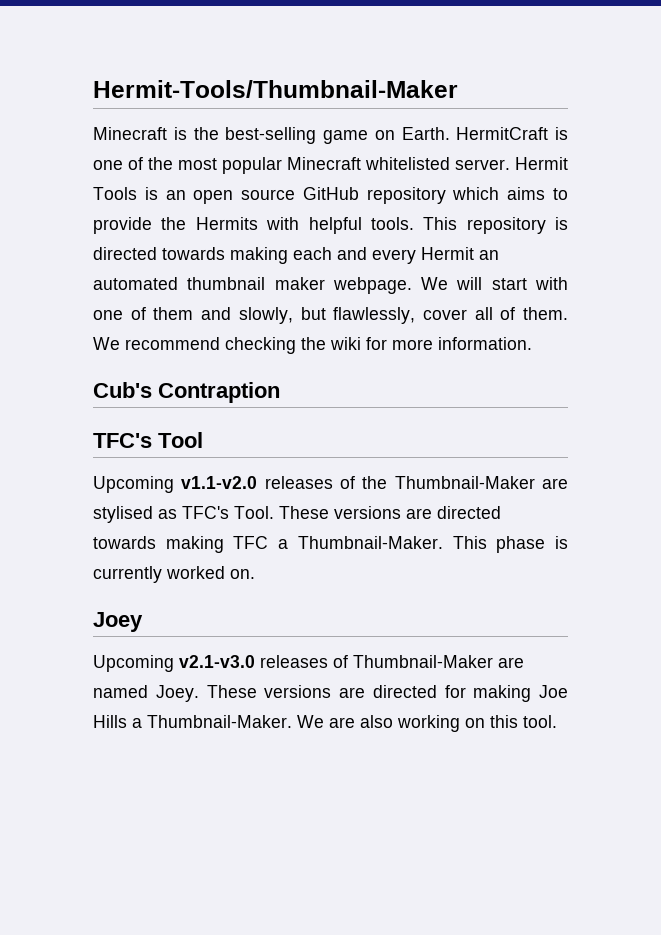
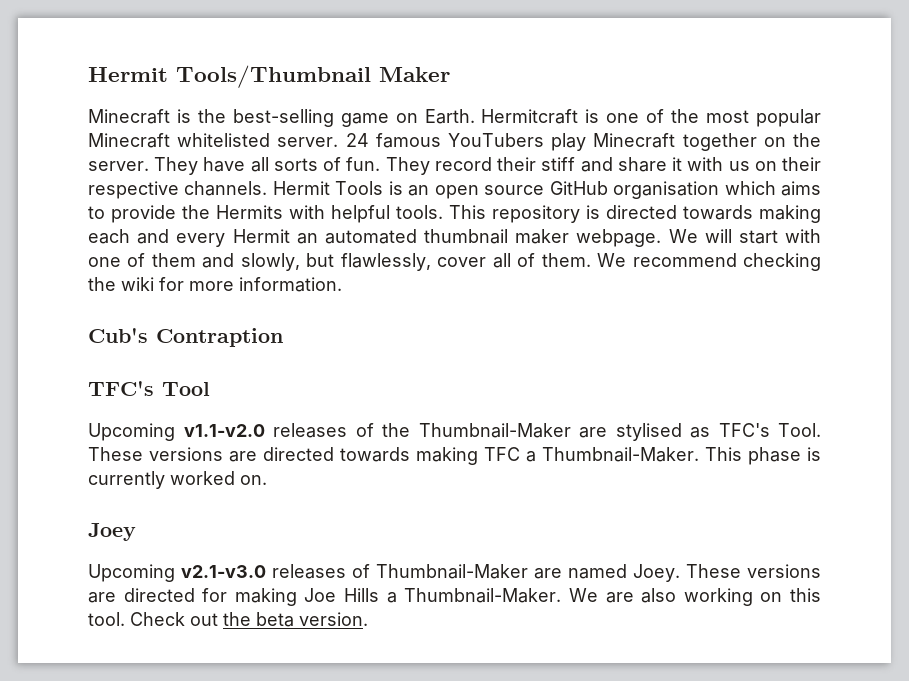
[93,80,458,98] Hermit-Tools/Thumbnail-Maker -> [88,65,450,88] Hermit Tools/Thumbnail Maker
[456,127,549,140] HermitCraft -> [481,109,579,124] Hermitcraft
(510, 164) none -> [345,133,821,151] [88,157,822,175] [88,181,268,199] 24 famous YouTubers play Minecraft together on the server. They have all sorts of fun. They record their stiff and share it with us on their respective channels.
[366,187,446,204] repository -> [613,181,720,199] organisation
(557, 721) none -> [130,612,368,627] Check out the beta version.

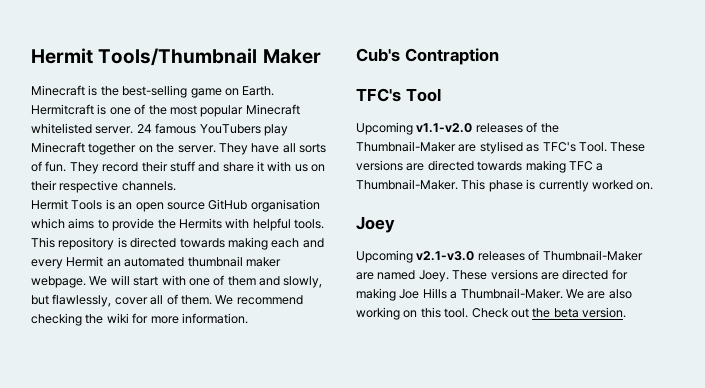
[541,157,576,171] stiff -> [169,161,195,172] stuff
(268, 188) none -> (176, 186) //

